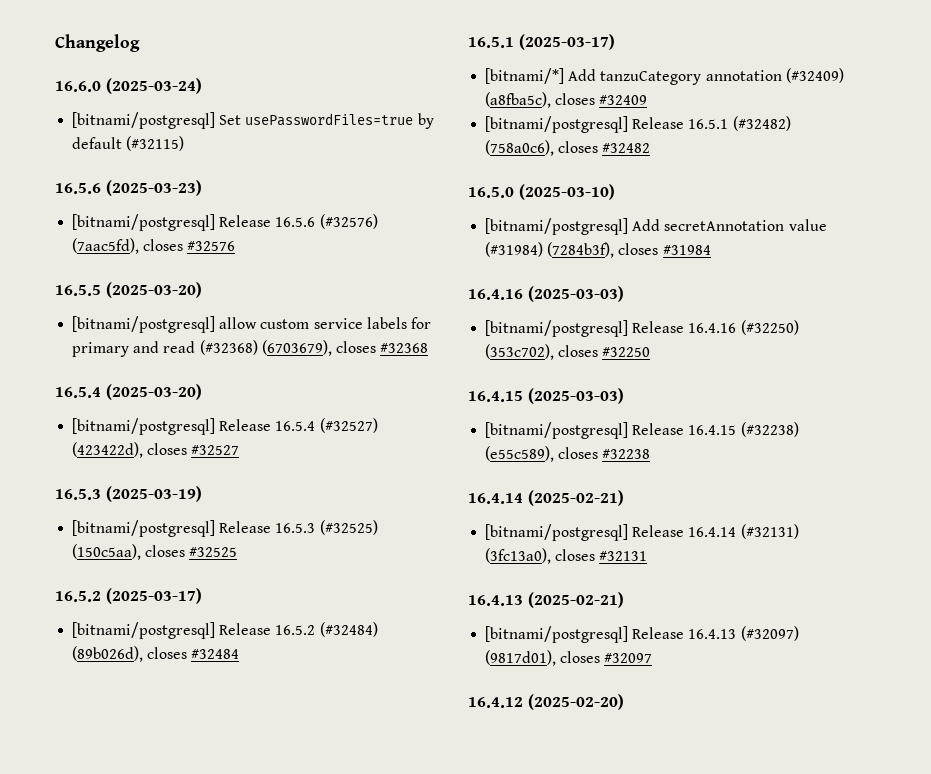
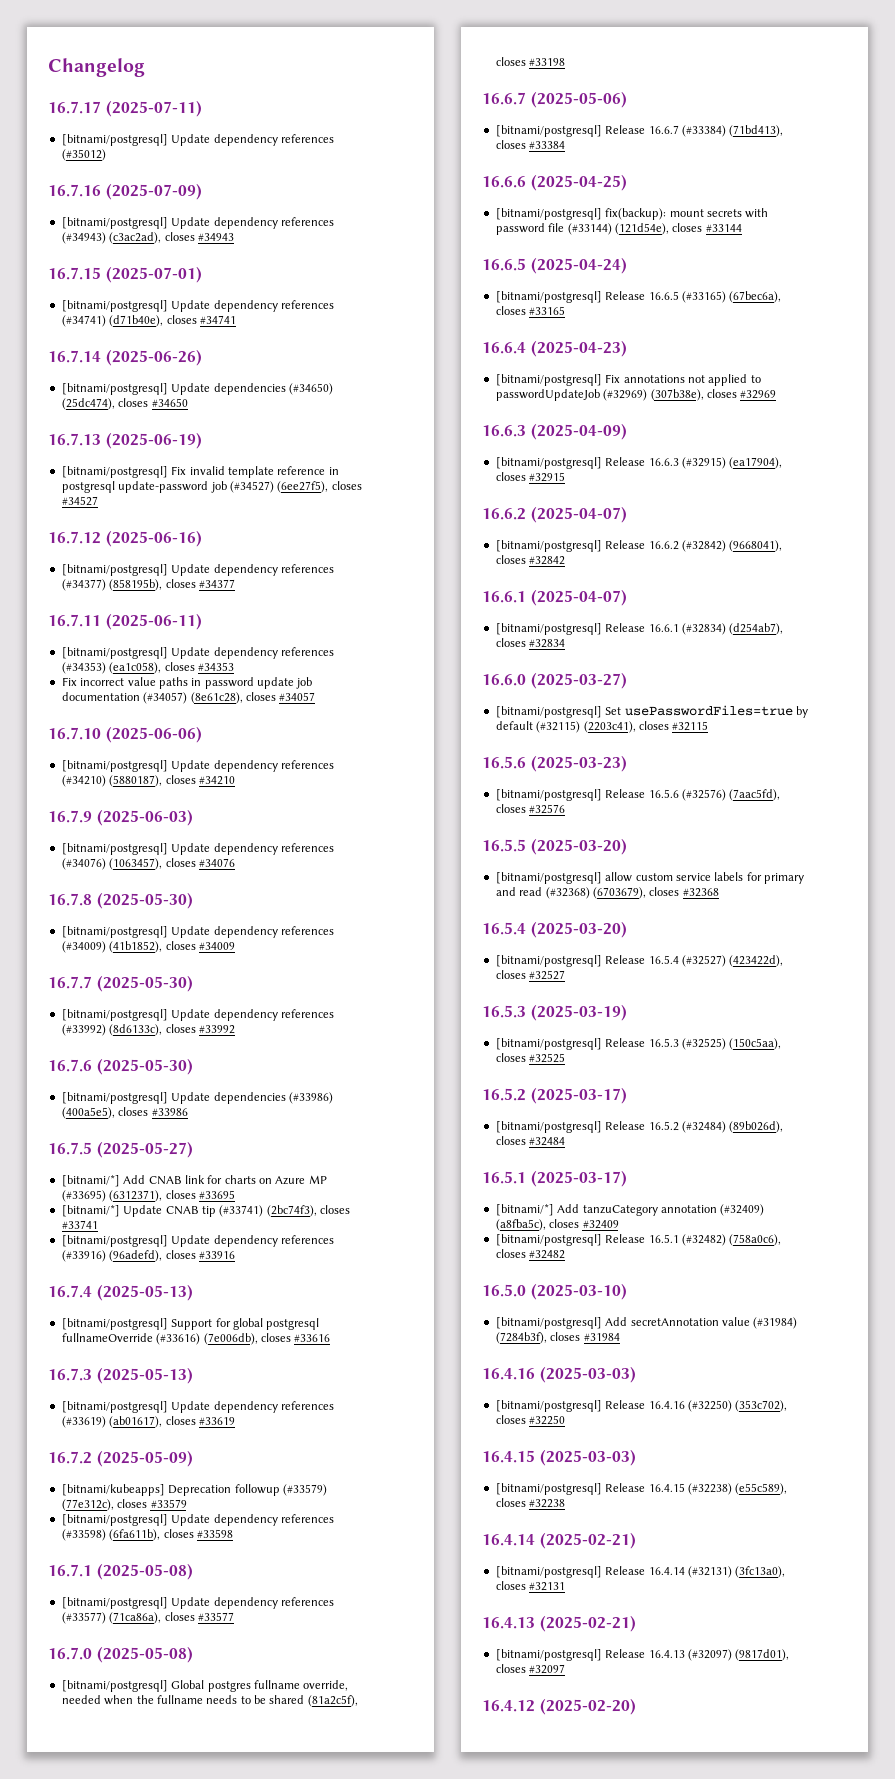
(140, 43) none -> [48,100,202,117] [61,134,334,146] [61,149,106,161] [48,183,202,200] [61,217,334,229] [61,232,234,244] [48,266,202,283] [61,300,334,312] [61,315,236,327] [48,349,202,366] [61,383,333,395] [61,398,188,410] [48,432,202,449] [61,466,339,478] [61,481,362,493] [61,496,98,506] [48,530,202,547] [61,564,334,576] [61,579,235,591] [48,613,202,630] [61,647,334,659] [61,662,234,674] [61,677,313,689] [61,692,316,704] [48,726,202,743] [61,760,334,772] [61,775,235,787] [48,809,193,826] [61,843,334,855] [61,858,235,870] [48,892,193,909] [61,926,334,938] [61,941,235,953] [48,975,193,992] [61,1009,334,1021] [61,1024,235,1036] [48,1058,193,1075] [61,1092,333,1104] [61,1107,188,1119] [48,1141,193,1158] [61,1175,327,1187] [61,1190,235,1202] [61,1205,350,1217] [61,1220,98,1229] [61,1235,334,1247] [61,1250,235,1262] [48,1284,193,1301] [61,1318,320,1330] [61,1333,331,1345] [48,1367,193,1384] [61,1401,334,1413] [61,1416,235,1428] [48,1450,193,1467] [61,1484,327,1496] [61,1499,187,1511] [61,1514,334,1526] [61,1529,233,1541] [48,1563,193,1580] [61,1597,334,1609] [61,1612,234,1624] [48,1646,193,1663] [61,1680,349,1692] [61,1695,358,1707] [495,57,566,66] [482,91,627,108] [495,125,784,137] [495,140,566,149] [482,174,627,191] [495,208,769,220] [495,223,742,235] [482,257,627,274] [495,291,782,303] [495,306,566,315] [482,340,627,357] [495,374,761,386] [495,389,777,401] [482,423,627,440] [495,457,783,469] [495,472,566,482] [482,506,627,523] [495,540,783,552] [495,555,566,565] [482,589,627,606] [495,623,784,635] [495,638,566,648] // 16.7.17 (2025-07-11) // [bitnami/postgresql] Update dependency references (#35012) // 16.7.16 (2025-07-09) // [bitnami/postgresql] Update dependency references (#34943) (c3ac2ad), closes #34943 // 16.7.15 (2025-07-01) // [bitnami/postgresql] Update dependency references (#34741) (d71b40e), closes #34741 // 16.7.14 (2025-06-26) // [bitnami/postgresql] Update dependencies (#34650) (25dc474), closes #34650 // 16.7.13 (2025-06-19) // [bitnami/postgresql] Fix invalid template reference in postgresql update-password job (#34527) (6ee27f5), closes #34527 // 16.7.12 (2025-06-16) // [bitnami/postgresql] Update dependency references (#34377) (858195b), closes #34377 // 16.7.11 (2025-06-11) // [bitnami/postgresql] Update dependency references (#34353) (ea1c058), closes #34353 // Fix incorrect value paths in password update job documentation (#34057) (8e61c28), closes #34057 // 16.7.10 (2025-06-06) // [bitnami/postgresql] Update dependency references (#34210) (5880187), closes #34210 // 16.7.9 (2025-06-03) // [bitnami/postgresql] Update dependency references (#34076) (1063457), closes #34076 // 16.7.8 (2025-05-30) // [bitnami/postgresql] Update dependency references (#34009) (41b1852), closes #34009 // 16.7.7 (2025-05-30) // [bitnami/postgresql] Update dependency references (#33992) (8d6133c), closes #33992 // 16.7.6 (2025-05-30) // [bitnami/postgresql] Update dependencies (#33986) (400a5e5), closes #33986 // 16.7.5 (2025-05-27) // [bitnami/*] Add CNAB link for charts on Azure MP (#33695) (6312371), closes #33695 // [bitnami/*] Update CNAB tip (#33741) (2bc74f3), closes #33741 // [bitnami/postgresql] Update dependency references (#33916) (96adefd), closes #33916 // 16.7.4 (2025-05-13) // [bitnami/postgresql] Support for global postgresql fullnameOverride (#33616) (7e006db), closes #33616 // 16.7.3 (2025-05-13) // [bitnami/postgresql] Update dependency references (#33619) (ab01617), closes #33619 // 16.7.2 (2025-05-09) // [bitnami/kubeapps] Deprecation followup (#33579) (77e312c), closes #33579 // [bitnami/postgresql] Update dependency references (#33598) (6fa611b), closes #33598 // 16.7.1 (2025-05-08) // [bitnami/postgresql] Update dependency references (#33577) (71ca86a), closes #33577 // 16.7.0 (2025-05-08) // [bitnami/postgresql] Global postgres fullname override, needed when the fullname needs to be shared (81a2c5f), closes #33198 // 16.6.7 (2025-05-06) // [bitnami/postgresql] Release 16.6.7 (#33384) (71bd413), closes #33384 // 16.6.6 (2025-04-25) // [bitnami/postgresql] fix(backup): mount secrets with password file (#33144) (121d54e), closes #33144 // 16.6.5 (2025-04-24) // [bitnami/postgresql] Release 16.6.5 (#33165) (67bec6a), closes #33165 // 16.6.4 (2025-04-23) // [bitnami/postgresql] Fix annotations not applied to passwordUpdateJob (#32969) (307b38e), closes #32969 // 16.6.3 (2025-04-09) // [bitnami/postgresql] Release 16.6.3 (#32915) (ea17904), closes #32915 // 16.6.2 (2025-04-07) // [bitnami/postgresql] Release 16.6.2 (#32842) (9668041), closes #32842 // 16.6.1 (2025-04-07) // [bitnami/postgresql] Release 16.6.1 (#32834) (d254ab7), closes #32834
[105,78,202,94] (2025-03-24) -> [530,672,627,689] (2025-03-27)
(185, 143) none -> [583,721,709,733] (2203c41), closes #32115

